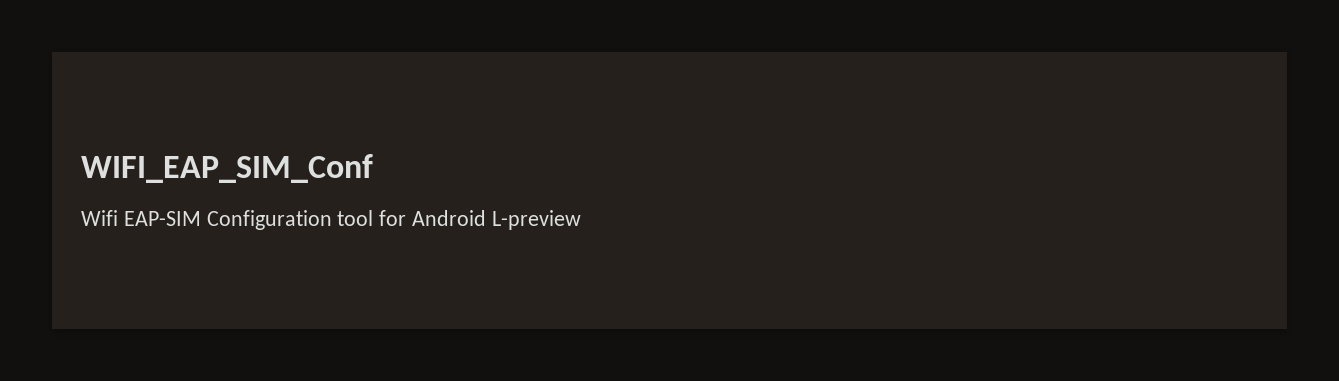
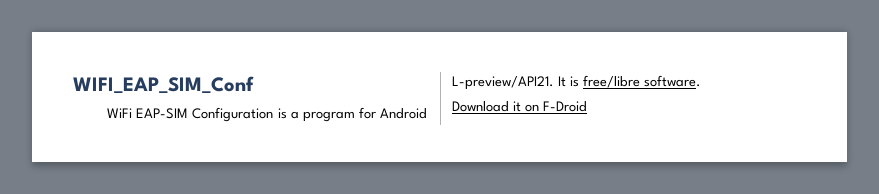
[81,210,118,226] Wifi -> [107,108,133,118] WiFi
[337,210,581,230] tool for Android L-preview -> [277,107,427,122] [452,75,701,90] [452,101,587,112] is a program for Android L-preview/API21. It is free/libre software. // Download it on F-Droid

